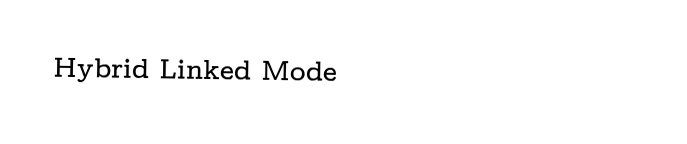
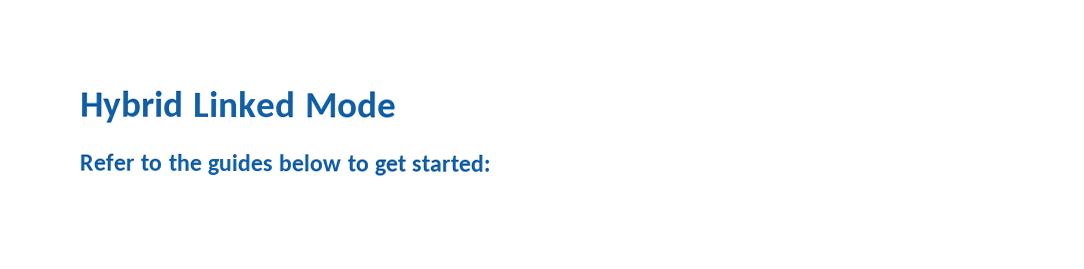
(338, 70) none -> [79,153,492,176] // Refer to the guides below to get started:

